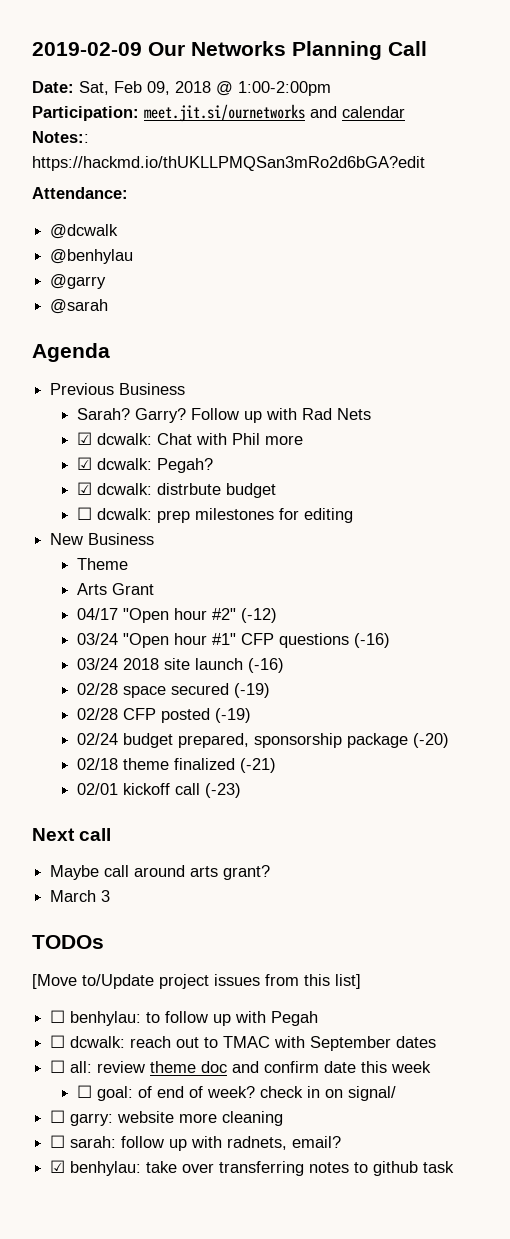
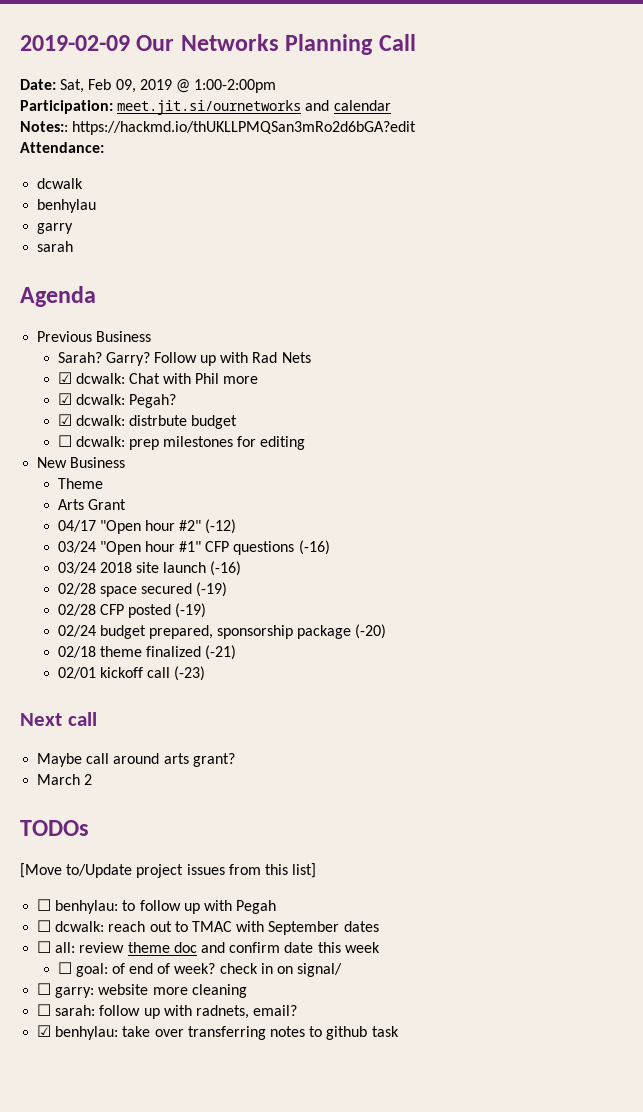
[175,81,211,93] 2018 -> [139,79,172,90] 2019
[50,224,119,239] [50,249,134,264] [50,274,107,289] [50,299,109,314] @dcwalk // @benhylau // @garry // @sarah -> [37,178,84,189] [37,199,97,213] [37,223,74,234] [37,241,74,252] dcwalk // benhylau // garry // sarah
[101,890,111,902] 3 -> [84,774,93,785] 2

